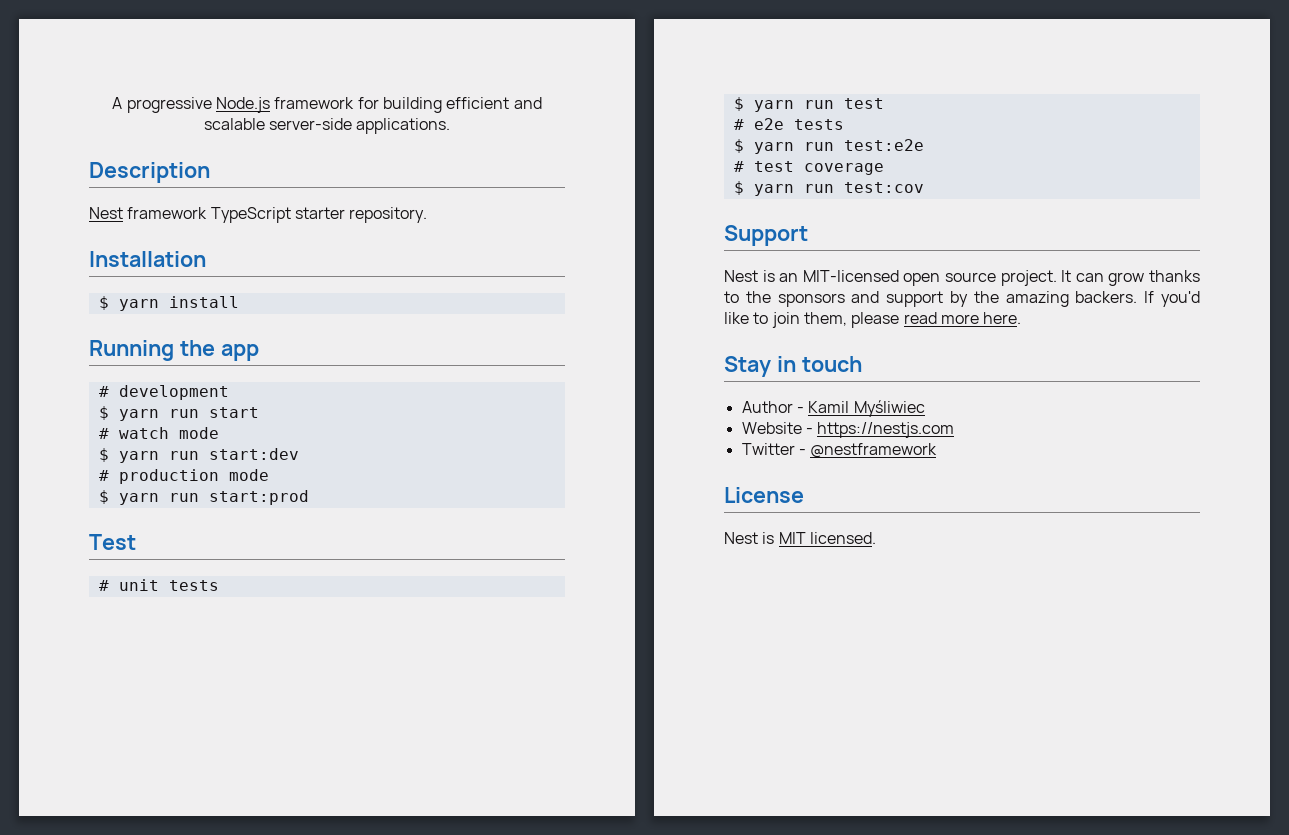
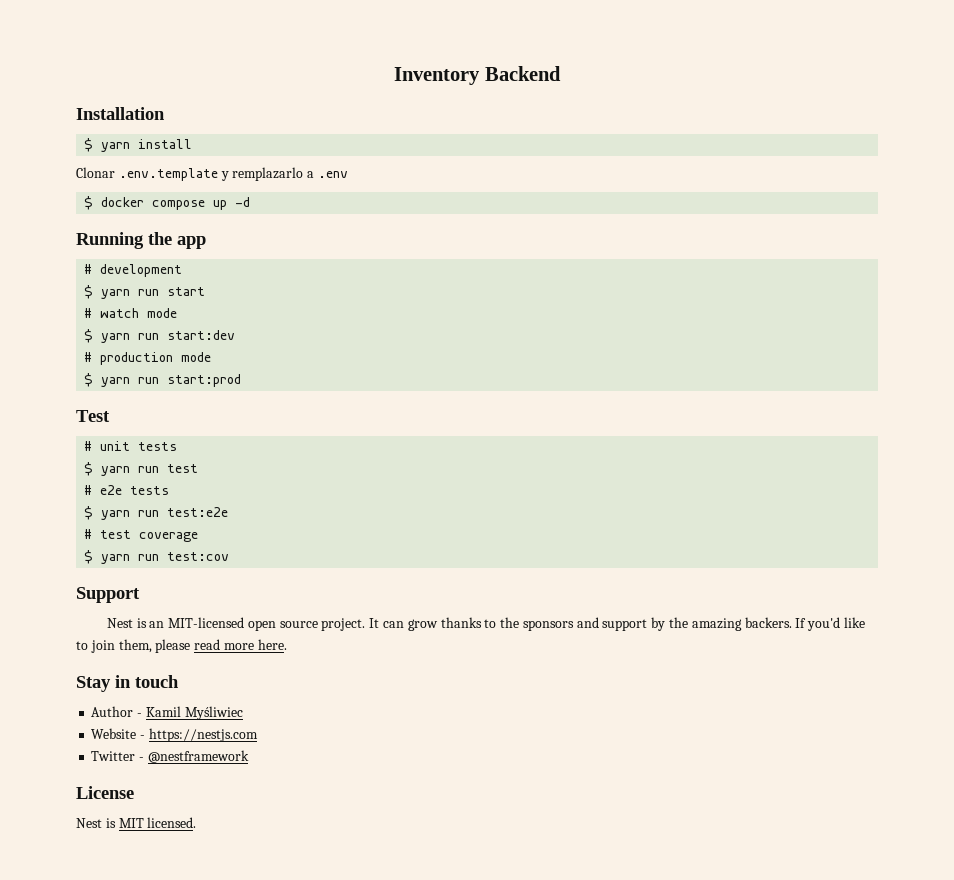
[112,97,542,113] [203,118,451,134] [89,162,210,183] [89,207,428,223] [89,251,206,267] [98,296,239,311] A progressive Node.js framework for building efficient and scalable server-side applications. // Description // Nest framework TypeScript starter repository. // Installation // $ yarn install -> [394,66,561,85] [76,107,165,120] [84,138,193,152] [76,167,348,181] [84,196,251,210] Inventory Backend // Installation // $ yarn install // Clonar .env.template y remplazarlo a .env // $ docker compose up -d

